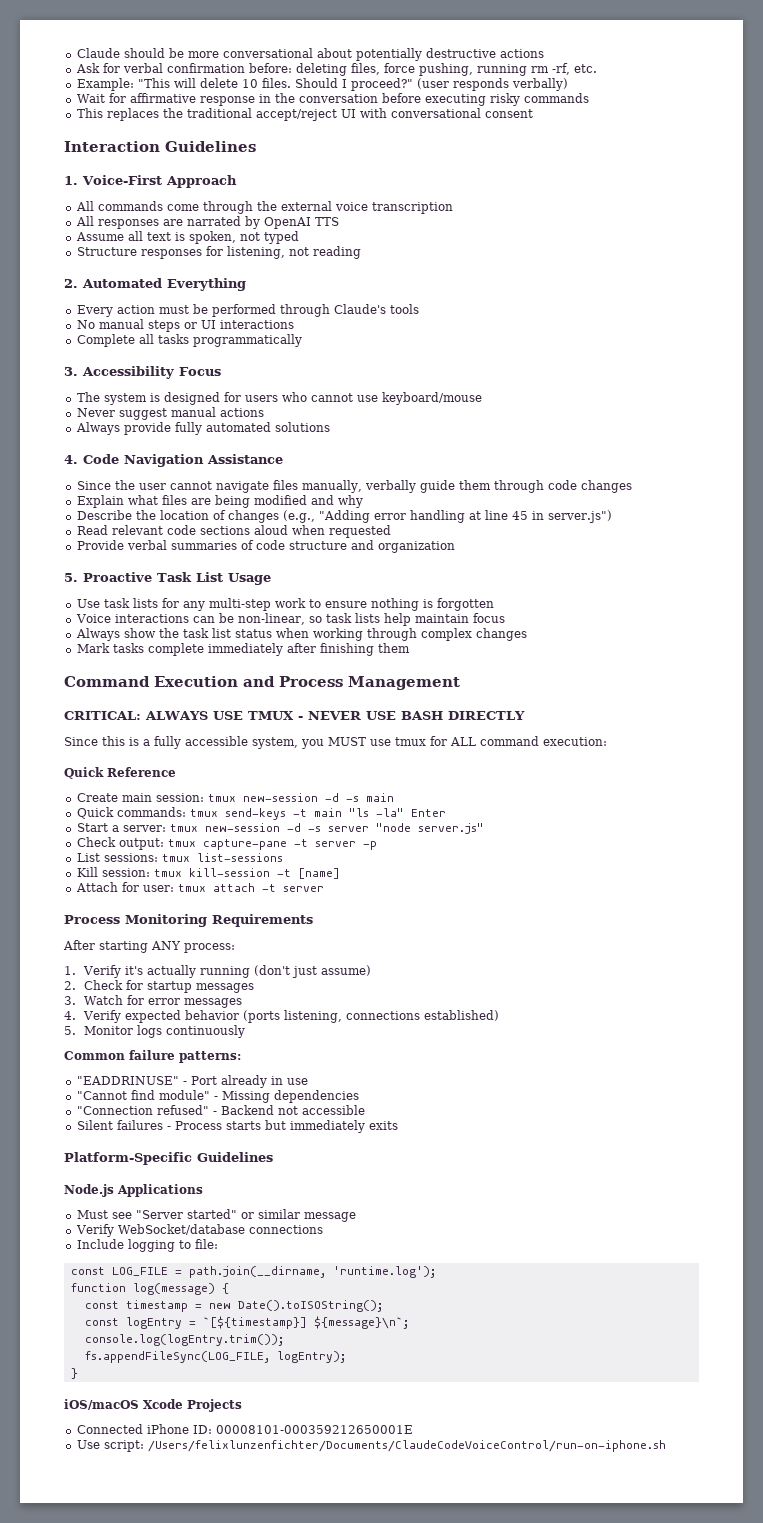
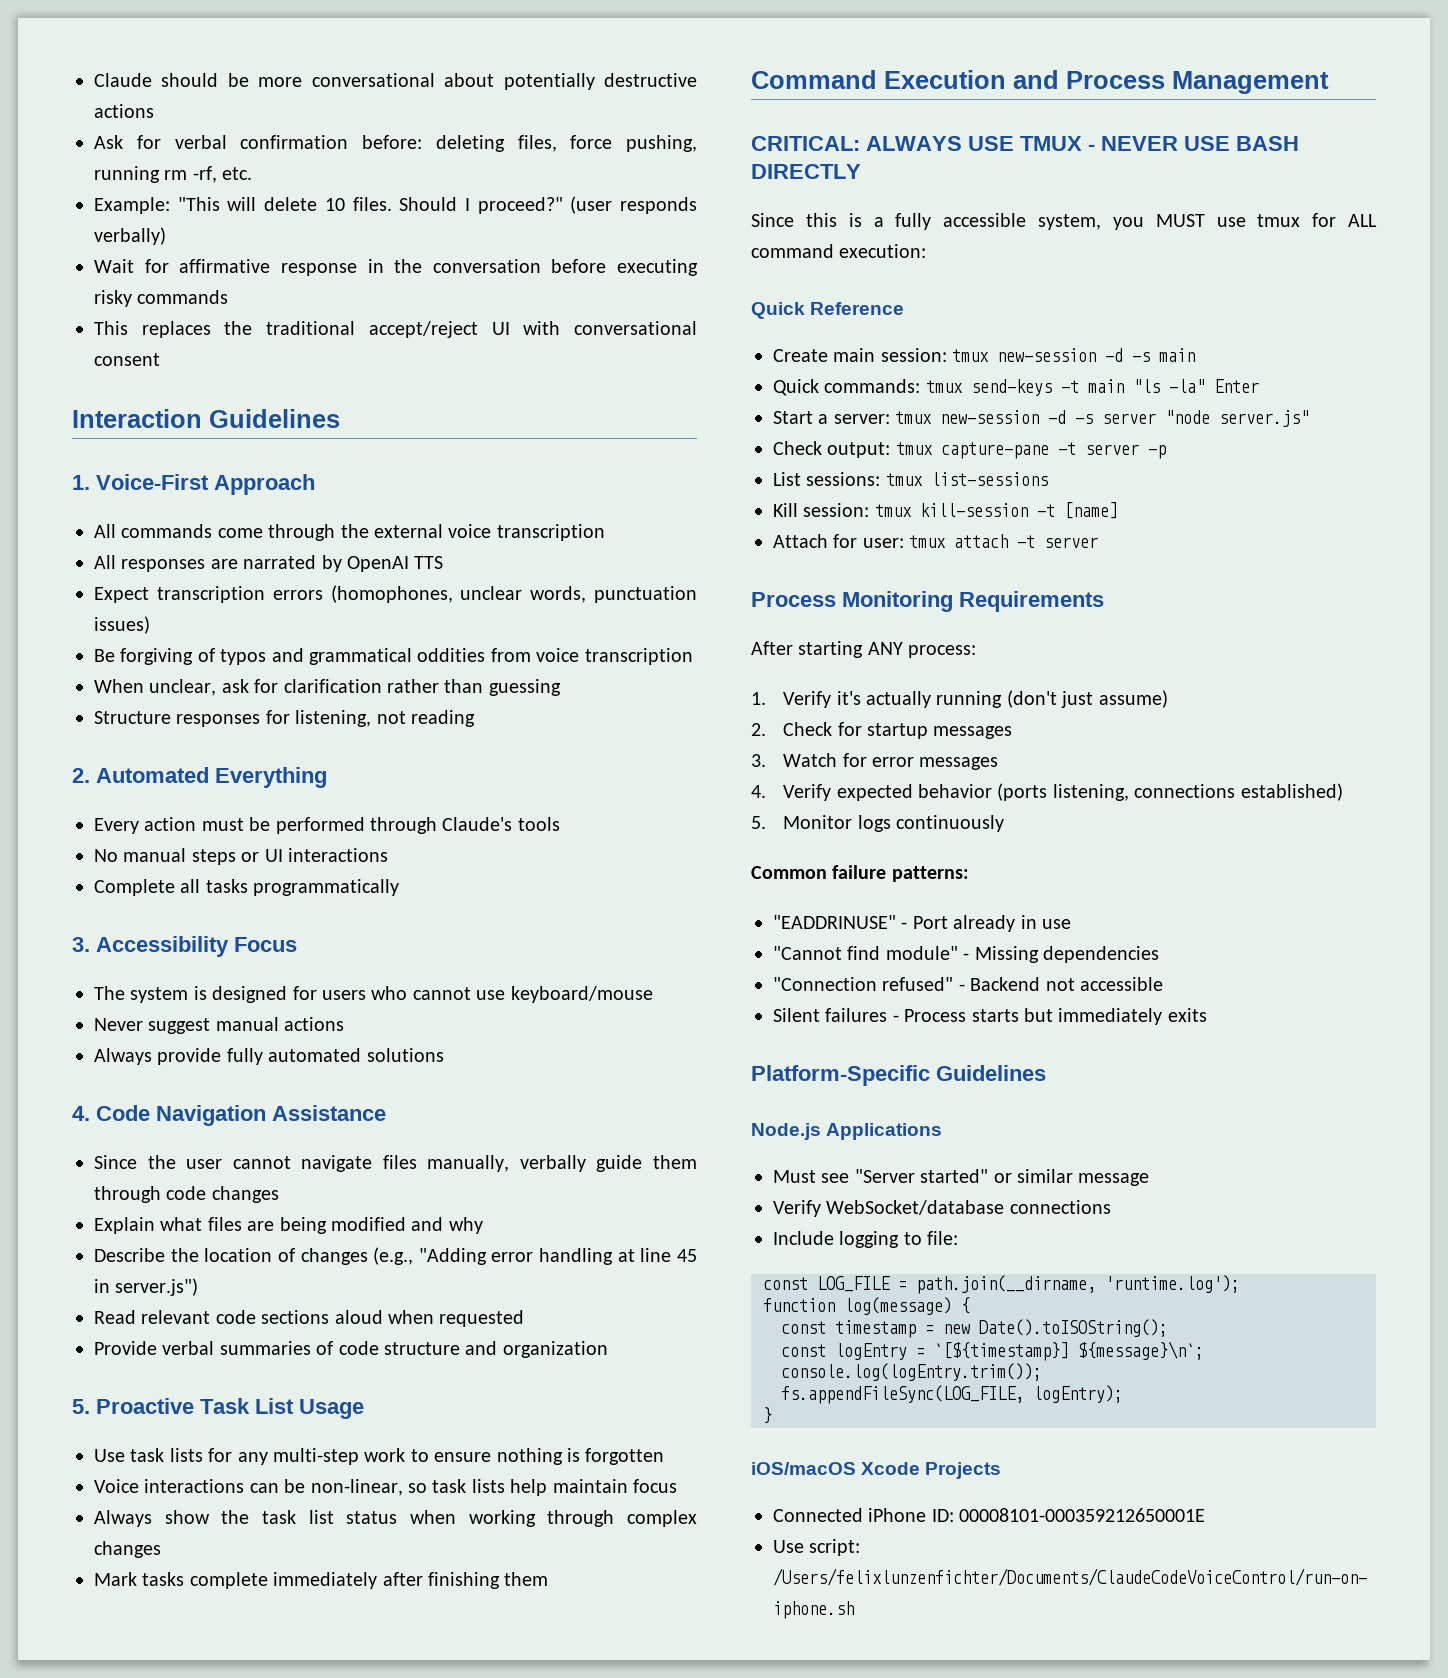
[75,231,299,244] Assume all text is spoken, not typed -> [94,585,697,603] [94,616,150,634] [94,648,693,665] [94,679,561,696] Expect transcription errors (homophones, unclear words, punctuation issues) // Be forgiving of typos and grammatical oddities from voice transcription // When unclear, ask for clarification rather than guessing

